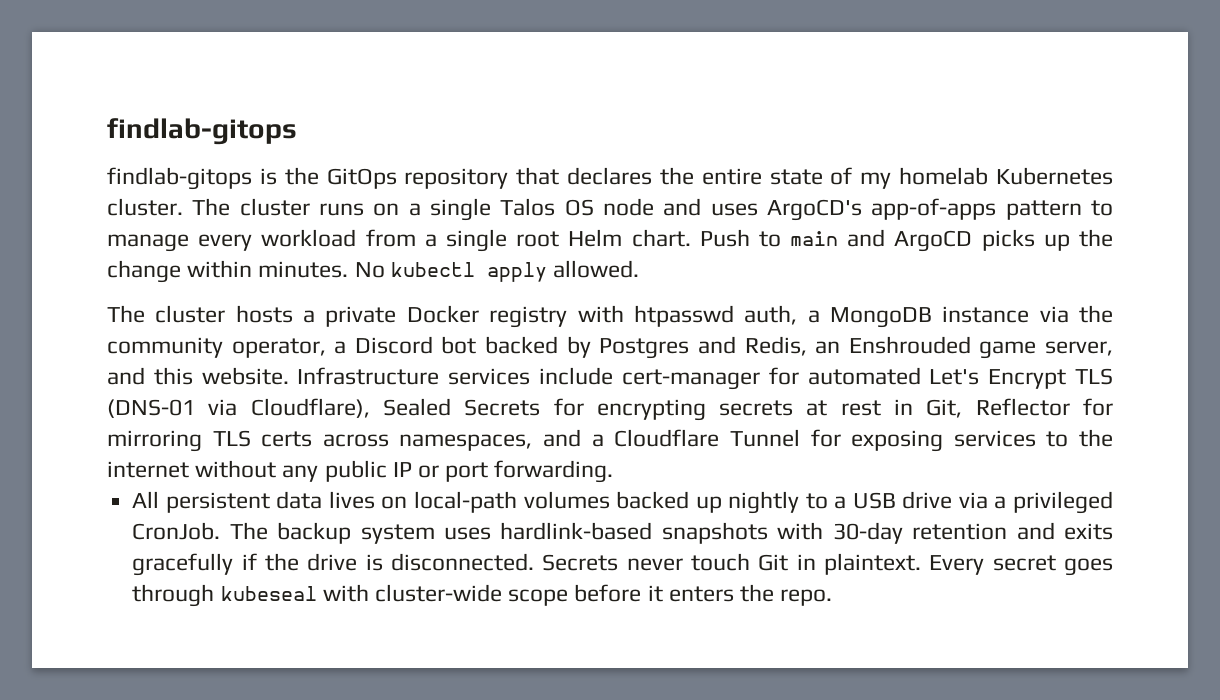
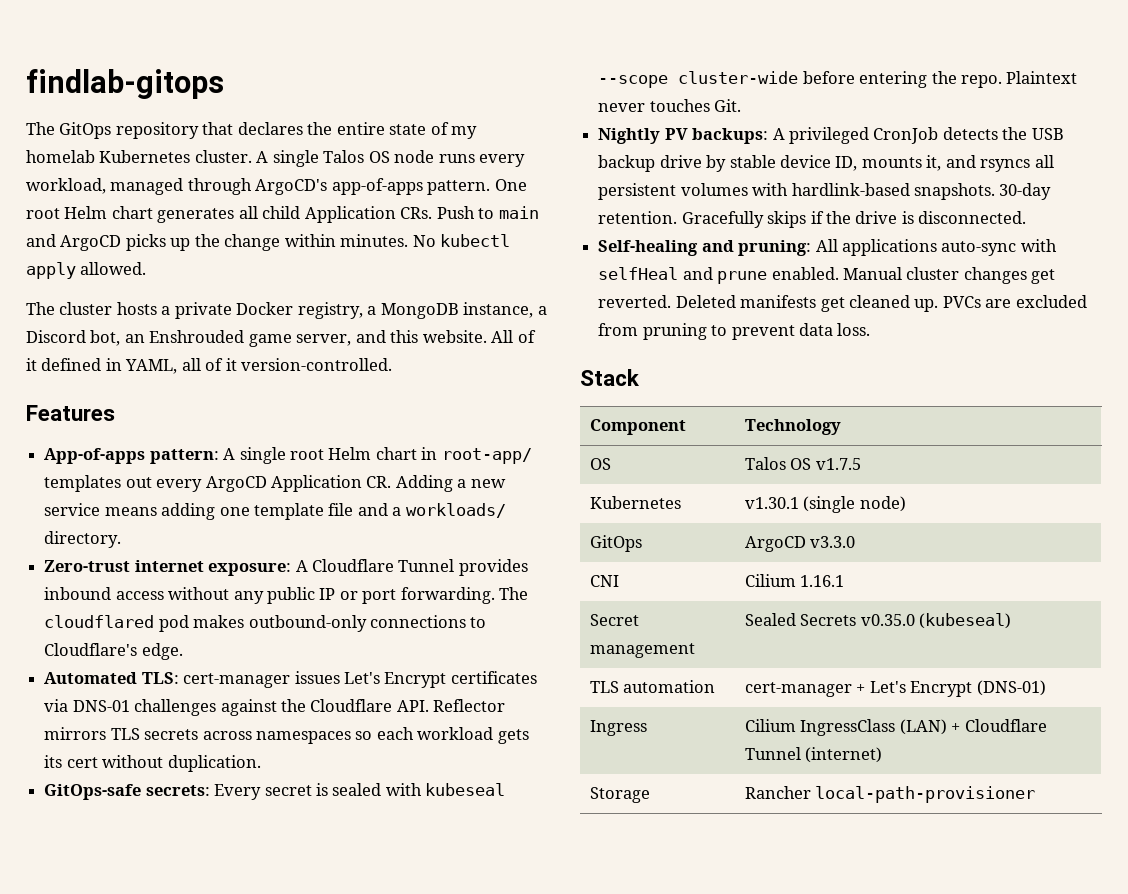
[107,167,319,190] findlab-gitops is the -> [26,122,55,135] The
[192,198,1113,221] [107,229,691,252] The cluster runs on a single Talos OS node and uses ArgoCD's app-of-apps pattern to manage every workload from a single root Helm chart. -> [256,150,526,167] [26,178,527,195] [26,206,433,223] A single Talos OS node runs every workload, managed through ArgoCD's app-of-apps pattern. One root Helm chart generates all child Application CRs.
[489,305,1114,328] [107,336,807,359] registry with htpasswd auth, a MongoDB instance via the community operator, a Discord bot backed by Postgres and Redis, -> [297,302,547,319] [26,330,121,346] registry, a MongoDB instance, a Discord bot,
[297,367,1113,390] [107,398,1113,421] [107,429,1114,452] [107,461,189,478] Infrastructure services include cert-manager for automated Let's Encrypt TLS (DNS-01 via Cloudflare), Sealed Secrets for encrypting secrets at rest in Git, Reflector for mirroring TLS certs across namespaces, and a Cloudflare Tunnel for exposing services to the internet -> [491,330,536,343] [26,358,393,374] [26,405,115,421] [44,447,532,464] [44,475,506,492] [44,503,506,520] [44,531,122,548] [44,559,528,576] [44,587,164,600] All of it defined in YAML, all of it version-controlled. // Features // App-of-apps pattern: A single root Helm chart in root-app/ templates out every ArgoCD Application CR. Adding a new service means adding one template file and a workloads/ directory. // Zero-trust internet exposure: A Cloudflare Tunnel provides inbound access
[132,491,1114,514] [132,522,1113,544] [132,553,234,576] // All persistent data lives on local-path volumes backed up nightly to a USB drive via a privileged CronJob. The backup system uses hardlink-based snapshots with 30-day retention and exits gracefully -> [499,587,529,600] [44,615,487,632] [44,643,183,660] [44,671,537,688] [44,699,506,716] [44,727,529,744] [44,755,261,772] [44,783,506,800] [598,71,1078,88] [598,99,742,112] [598,127,1064,144] [598,155,1054,172] [598,183,1052,200] [598,211,807,228] The cloudflared pod makes outbound-only connections to Cloudflare's edge. // Automated TLS: cert-manager issues Let's Encrypt certificates via DNS-01 challenges against the Cloudflare API. Reflector mirrors TLS secrets across namespaces so each workload gets its cert without duplication. // GitOps-safe secrets: Every secret is sealed with kubeseal --scope cluster-wide before entering the repo. Plaintext never touches Git. // Nightly PV backups: A privileged CronJob detects the USB backup drive by stable device ID, mounts it, and rsyncs all persistent volumes with hardlink-based snapshots. 30-day retention. Gracefully skips
[542,553,1113,576] [132,584,833,607] Secrets never touch Git in plaintext. Every secret goes through kubeseal with cluster-wide scope before it enters the repo. -> [598,239,1057,256] [598,267,1056,284] [598,295,1087,312] [598,323,871,340] [580,369,640,386] [589,419,686,435] [744,419,841,435] [589,458,611,470] [744,457,861,470] [589,496,681,509] [744,496,906,513] [589,535,642,552] [744,536,856,552] [589,575,619,587] [744,574,845,587] [589,614,639,626] [589,643,695,658] [744,613,1012,629] [589,680,716,693] [744,680,1046,697] [589,720,647,736] [744,719,1047,736] [744,747,883,763] [589,787,650,803] [744,786,1036,803] // Self-healing and pruning: All applications auto-sync with selfHeal and prune enabled. Manual cluster changes get reverted. Deleted manifests get cleaned up. PVCs are excluded from pruning to prevent data loss. // Stack // Component | Technology // OS | Talos OS v1.7.5 // Kubernetes | v1.30.1 (single node) // GitOps | ArgoCD v3.3.0 // CNI | Cilium 1.16.1 // Secret management | Sealed Secrets v0.35.0 (kubeseal) // TLS automation | cert-manager + Let's Encrypt (DNS-01) // Ingress | Cilium IngressClass (LAN) + Cloudflare Tunnel (internet) // Storage | Rancher local-path-provisioner

